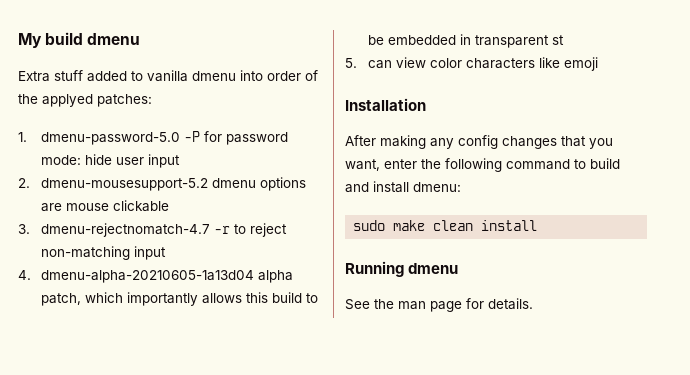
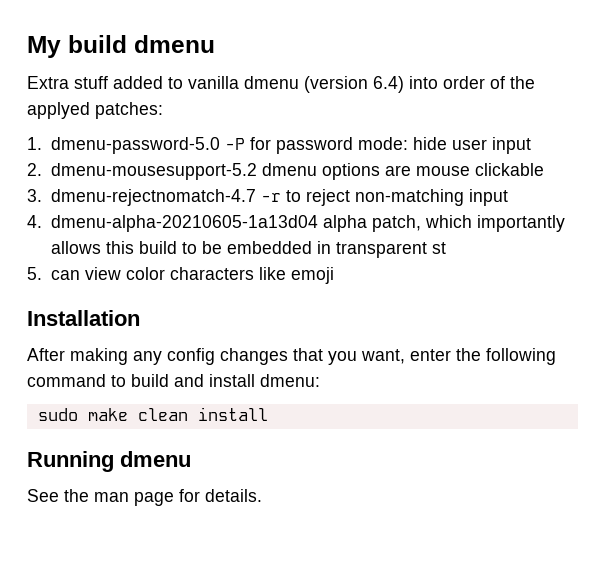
(236, 76) none -> [304,76,404,93] (version 6.4)

